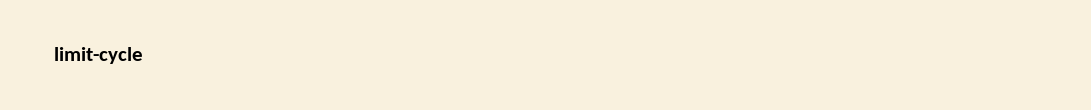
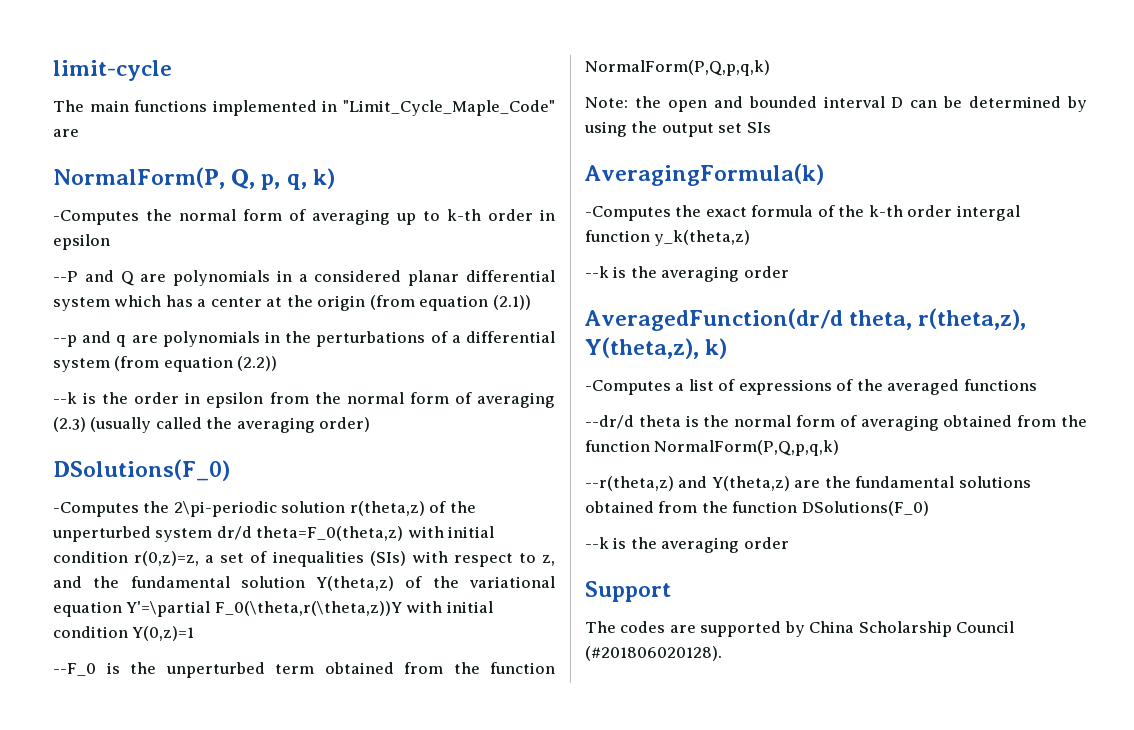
(143, 55) none -> [53,100,555,116] [53,129,79,137] [53,167,335,190] [53,209,555,225] [53,234,110,250] [53,270,555,286] [53,295,531,311] [53,331,555,347] [53,356,278,372] [53,392,555,408] [53,417,371,433] [53,459,230,481] [53,501,476,517] [52,526,495,542] [53,551,556,567] [53,576,555,591] [53,601,493,617] [53,626,195,641] [53,662,555,678] [585,60,770,76] [585,96,1087,112] [584,121,771,137] [584,163,824,186] [585,205,1020,221] [585,230,751,246] [585,266,789,282] [584,308,1027,331] [585,337,728,359] [585,379,1037,395] [585,415,1087,431] [585,440,840,456] [585,476,1031,491] [585,501,929,516] [585,537,789,553] [585,581,671,602] [585,621,1015,637] [585,646,722,661] // The main functions implemented in "Limit_Cycle_Maple_Code" are // NormalForm(P, Q, p, q, k) // -Computes the normal form of averaging up to k-th order in epsilon // --P and Q are polynomials in a considered planar differential system which has a center at the origin (from equation (2.1)) // --p and q are polynomials in the perturbations of a differential system (from equation (2.2)) // --k is the order in epsilon from the normal form of averaging (2.3) (usually called the averaging order) // DSolutions(F_0) // -Computes the 2\pi-periodic solution r(theta,z) of the unperturbed system dr/d theta=F_0(theta,z) with initial condition r(0,z)=z, a set of inequalities (SIs) with respect to z, and the fundamental solution Y(theta,z) of the variational equation Y'=\partial F_0(\theta,r(\theta,z))Y with initial condition Y(0,z)=1 // --F_0 is the unperturbed term obtained from the function NormalForm(P,Q,p,q,k) // Note: the open and bounded interval D can be determined by using the output set SIs // AveragingFormula(k) // -Computes the exact formula of the k-th order intergal function y_k(theta,z) // --k is the averaging order // AveragedFunction(dr/d theta, r(theta,z), Y(theta,z), k) // -Computes a list of expressions of the averaged functions // --dr/d theta is the normal form of averaging obtained from the function NormalForm(P,Q,p,q,k) // --r(theta,z) and Y(theta,z) are the fundamental solutions obtained from the function DSolutions(F_0) // --k is the averaging order // Support // The codes are supported by China Scholarship Council (#201806020128).

